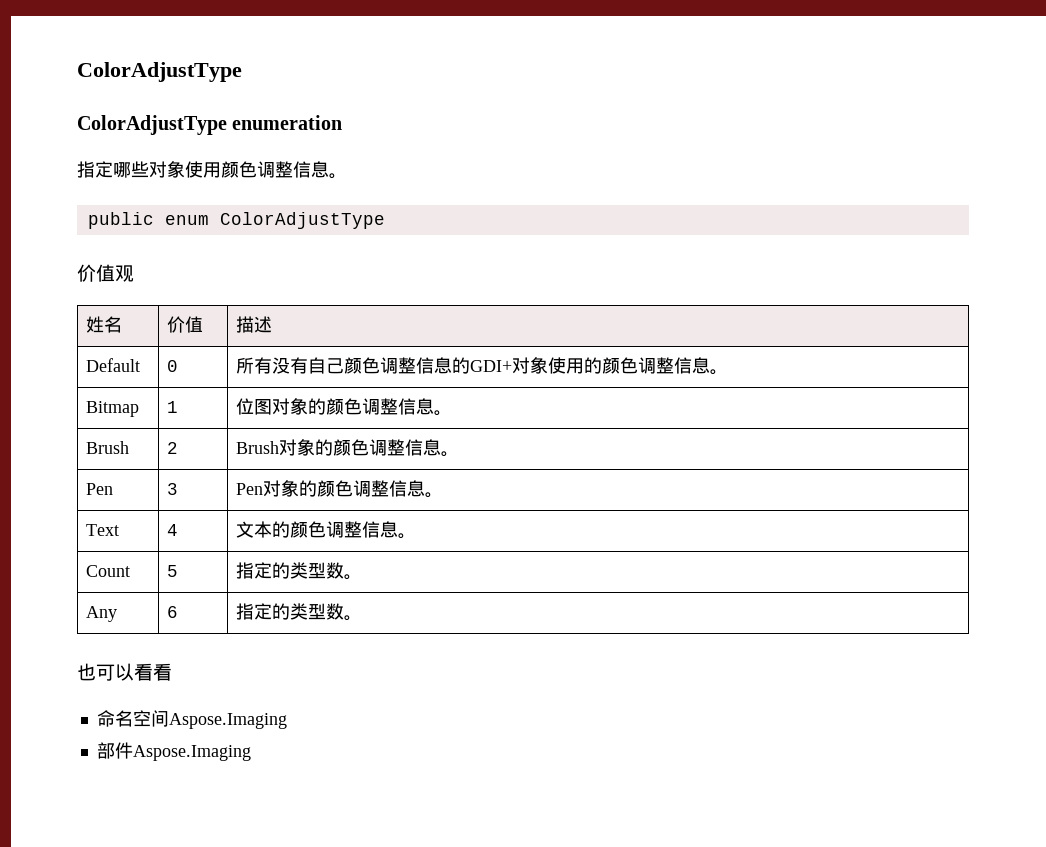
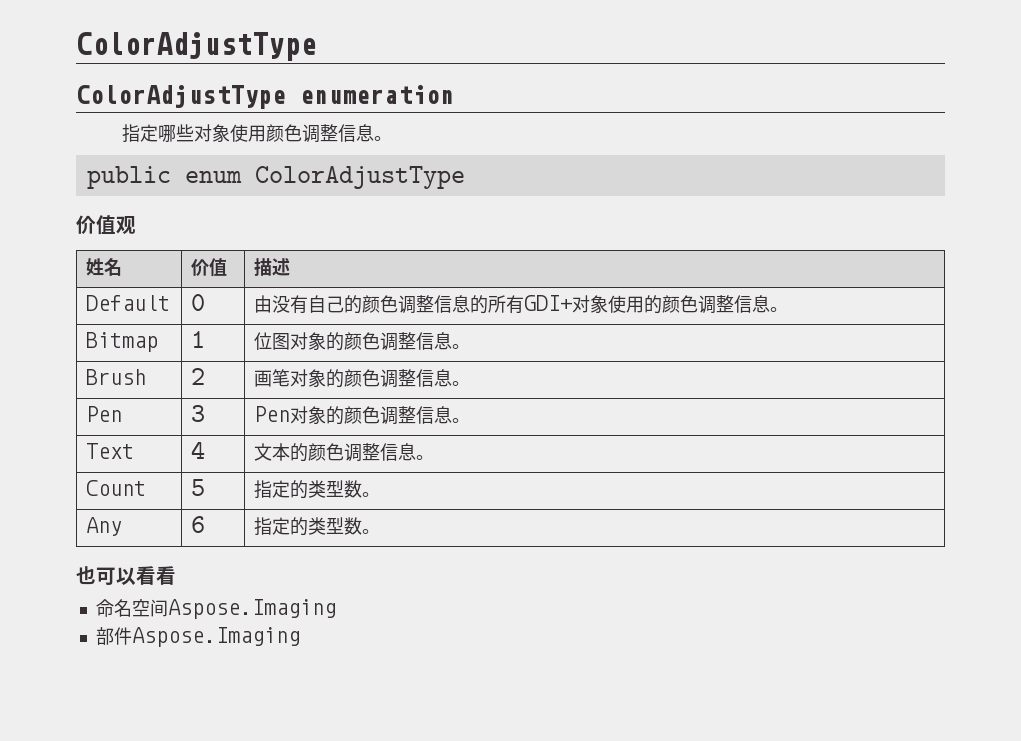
[236,357,273,374] 所有 -> [254,295,273,313] 由
(345, 366) none -> [344,295,363,314] 的
(471, 365) none -> [488,295,525,314] 所有
[236,441,280,454] Brush -> [254,369,291,387] 画笔

